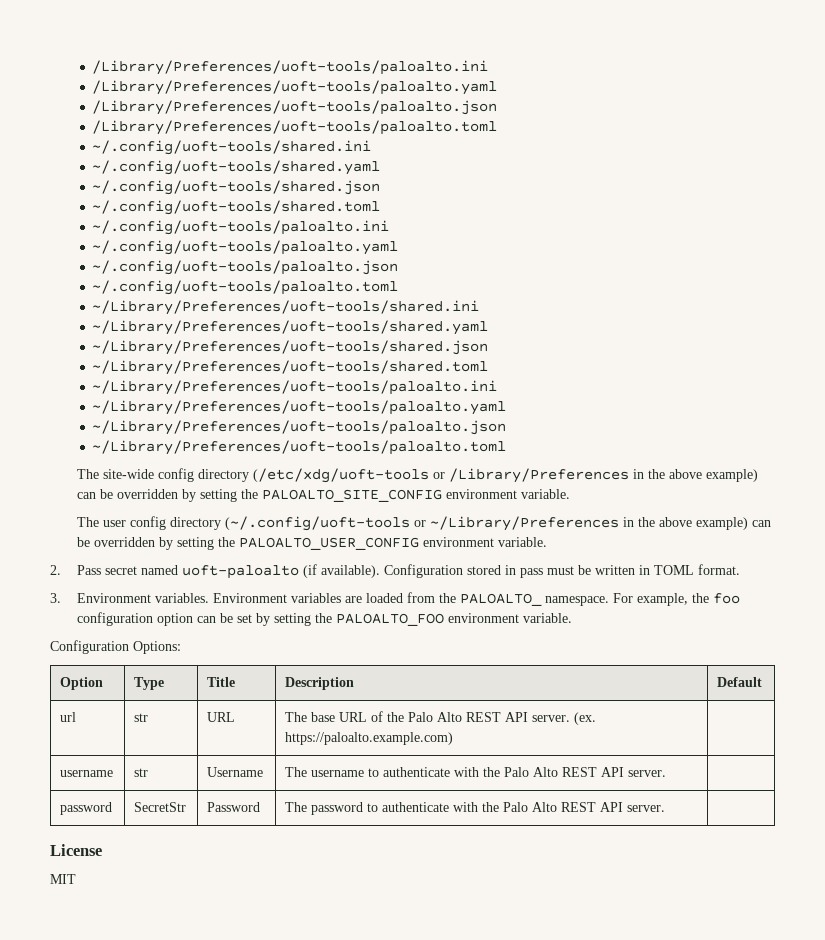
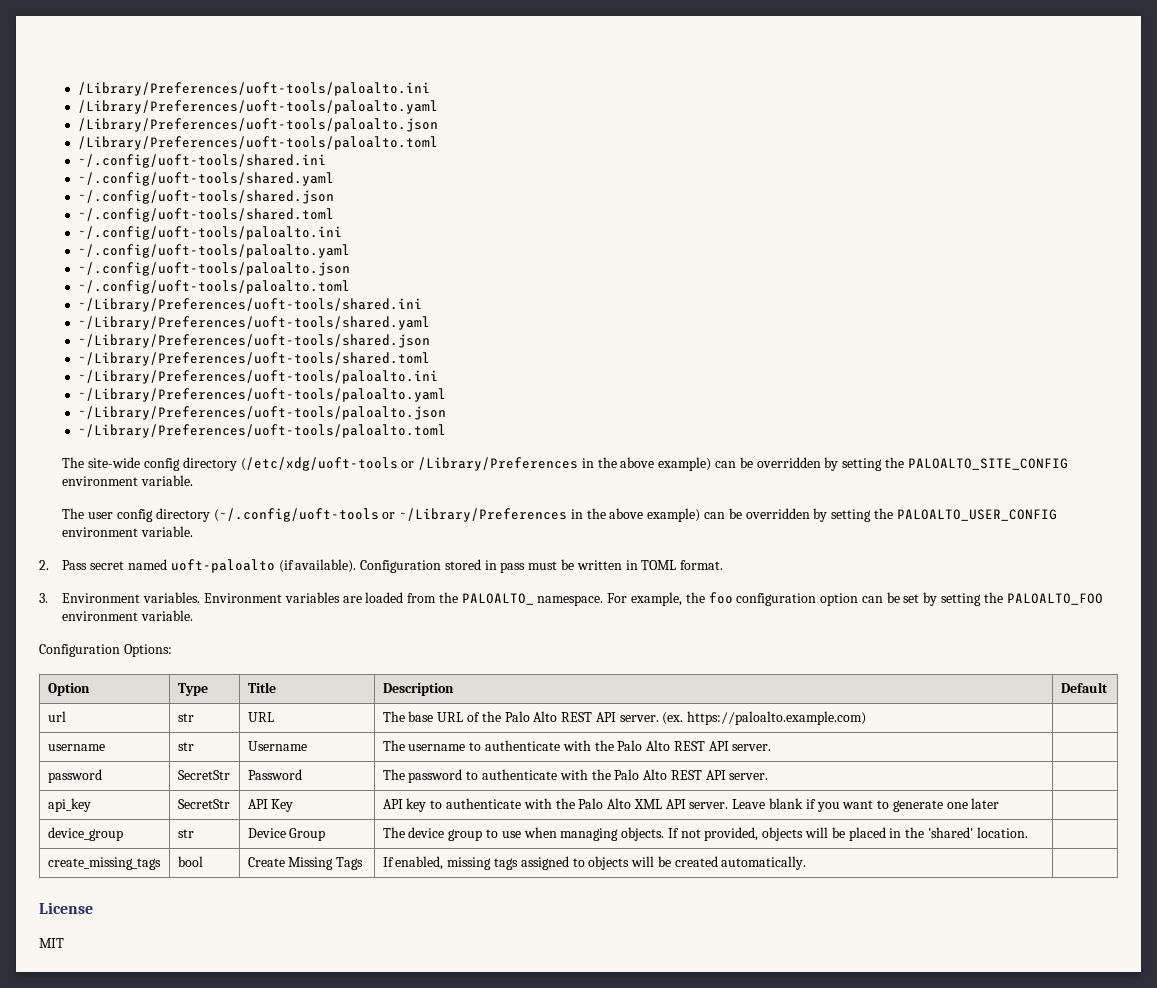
(666, 808) none -> [47,798,91,812] [177,799,230,809] [247,799,294,812] [382,798,1000,812] [47,827,123,841] [177,829,194,838] [247,828,326,841] [382,827,1028,841] [47,857,161,870] [177,856,203,867] [247,857,364,870] [382,856,807,870] // api_key | SecretStr | API Key | API key to authenticate with the Palo Alto XML API server. Leave blank if you want to generate one later | // device_group | str | Device Group | The device group to use when managing objects. If not provided, objects will be placed in the 'shared' location. | // create_missing_tags | bool | Create Missing Tags | If enabled, missing tags assigned to objects will be created automatically. |

